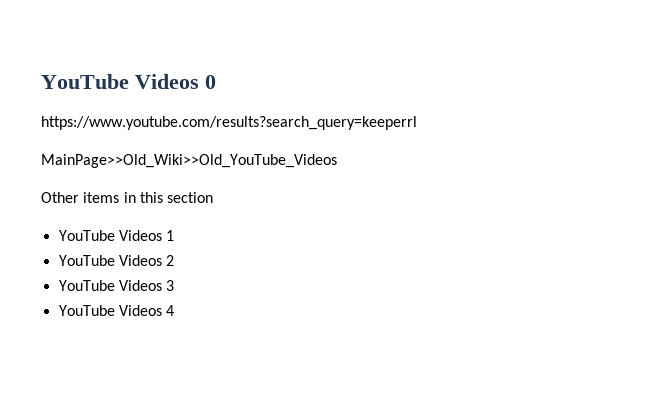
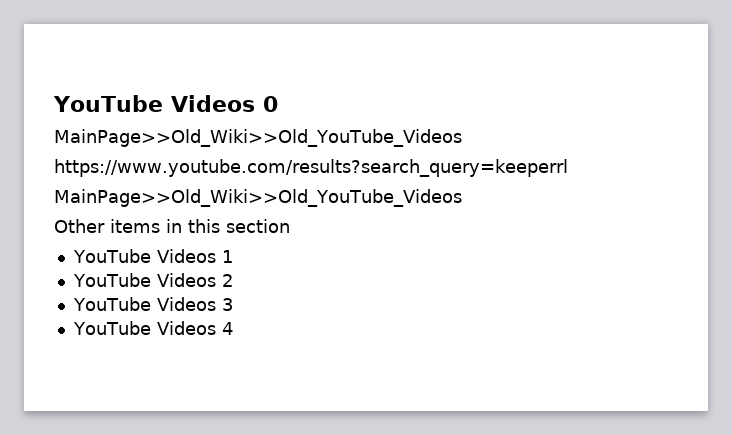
(216, 82) none -> [54,129,462,147] // MainPage>>Old_Wiki>>Old_YouTube_Videos

